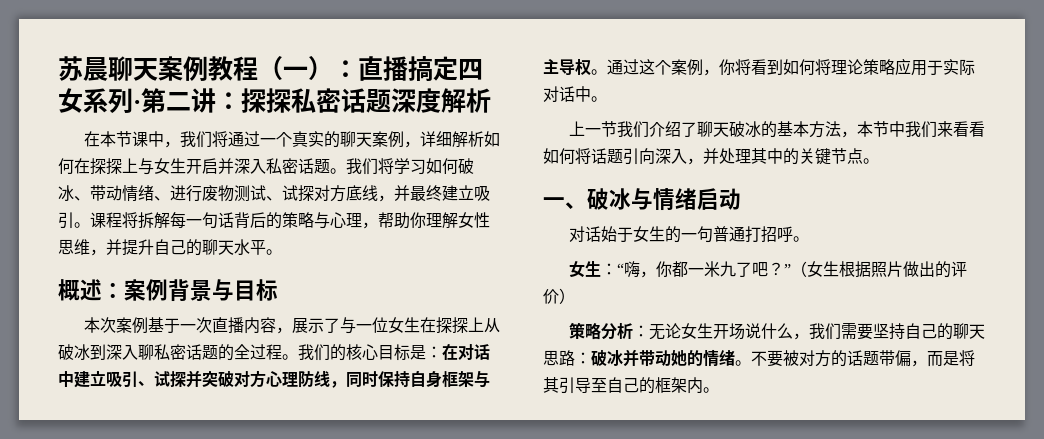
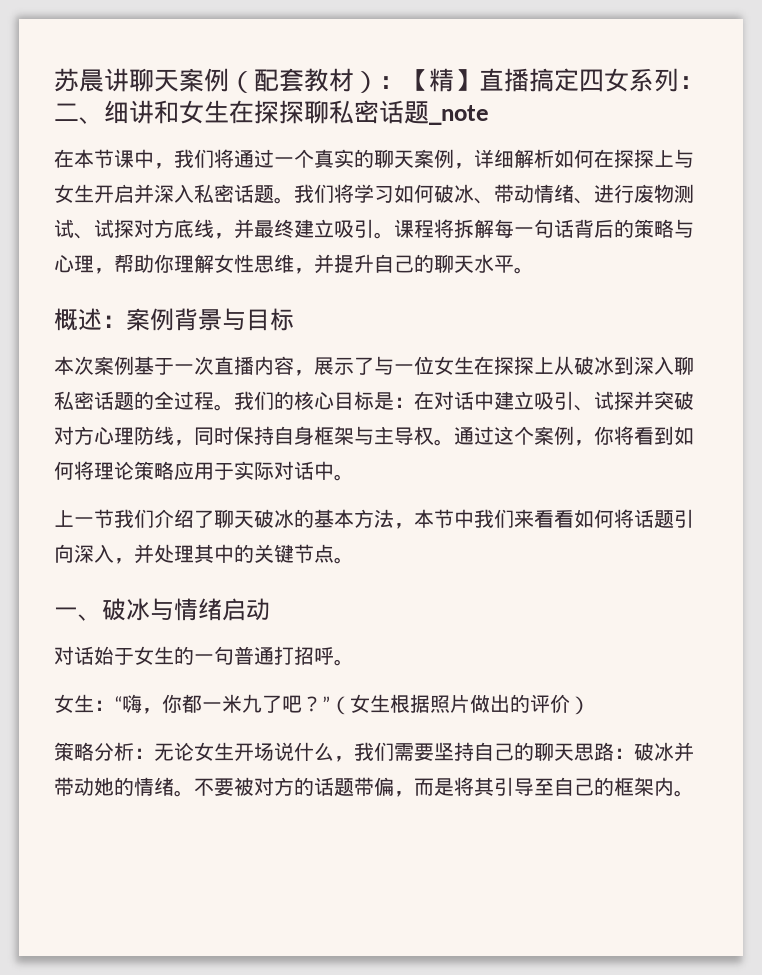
[108,56,483,81] [58,88,491,114] 聊天案例教程（一）：直播搞定四女系列·第二讲：探探私密话题深度解析 -> [104,68,704,93] [54,100,489,125] 讲聊天案例（配套教材）：【精】直播搞定四女系列：二、细讲和女生在探探聊私密话题_note

